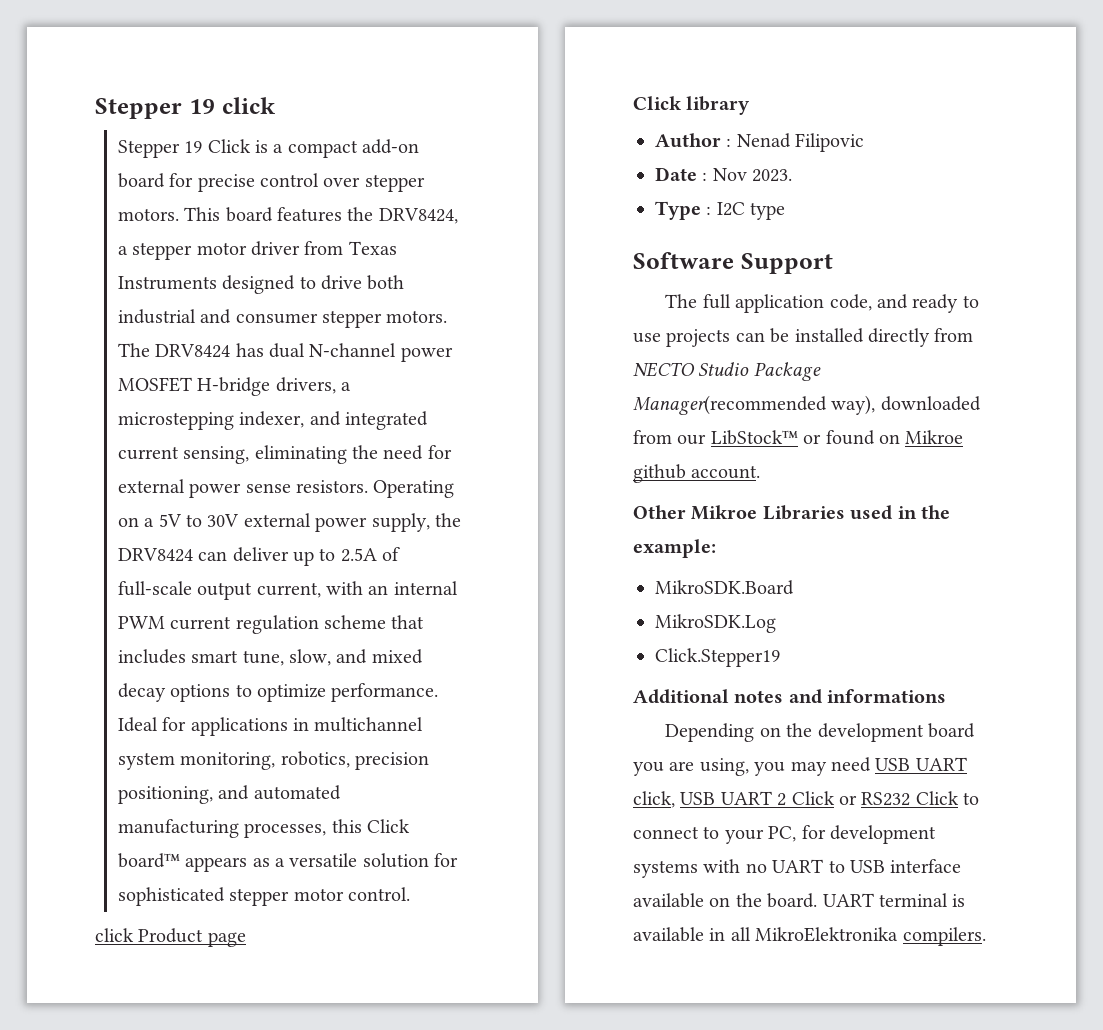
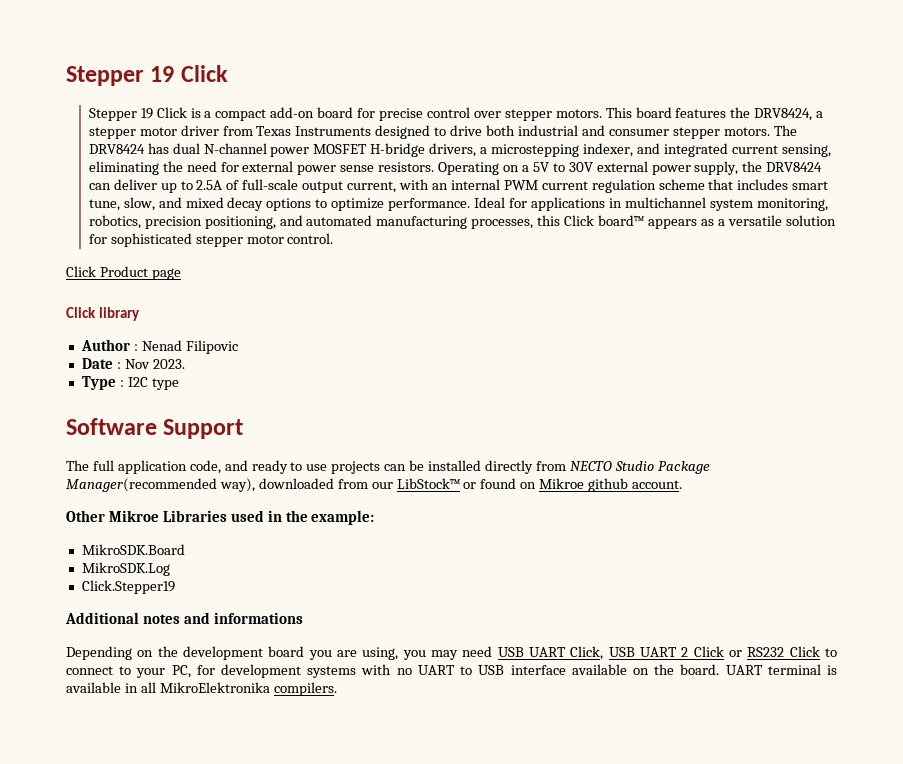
[95,97,276,119] Stepper 19 click -> [66,65,228,86] Stepper 19 Click
[95,928,134,942] click -> [66,266,96,277] Click
[633,791,675,808] click, -> [570,646,604,660] Click,

